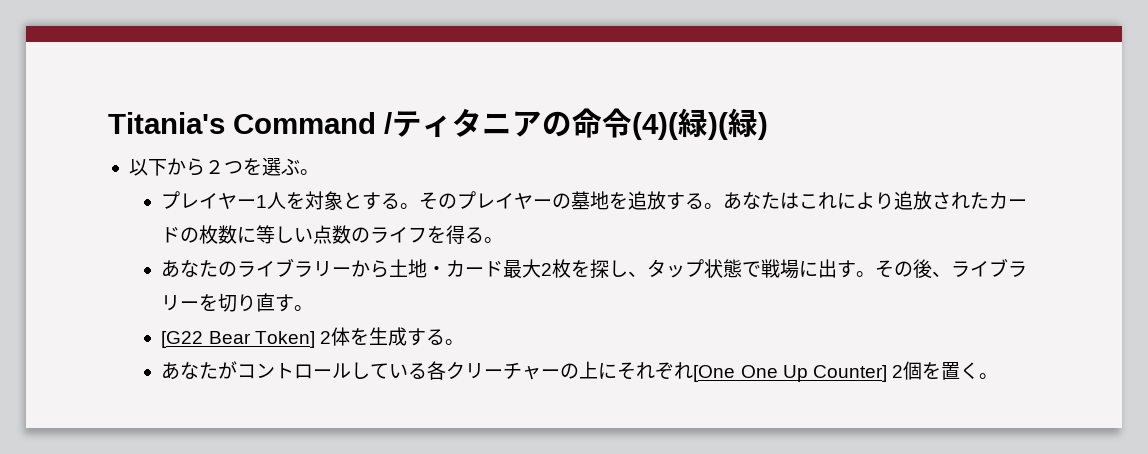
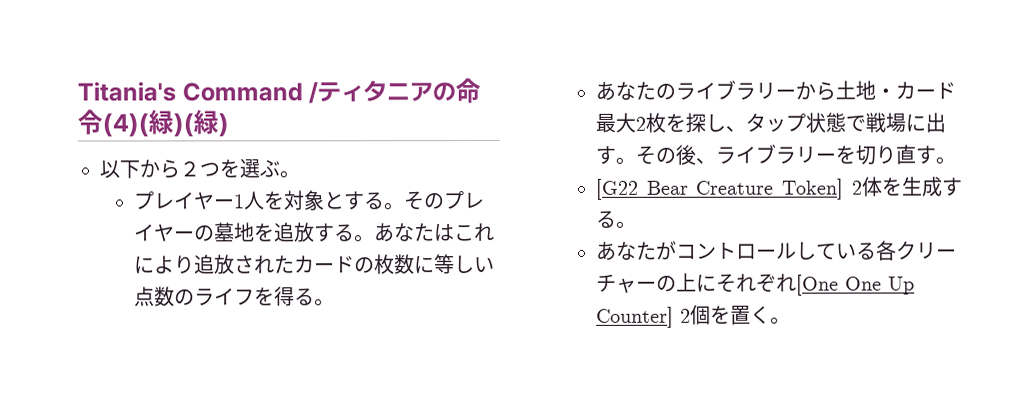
(251, 337) none -> [695,180,774,195] Creature

